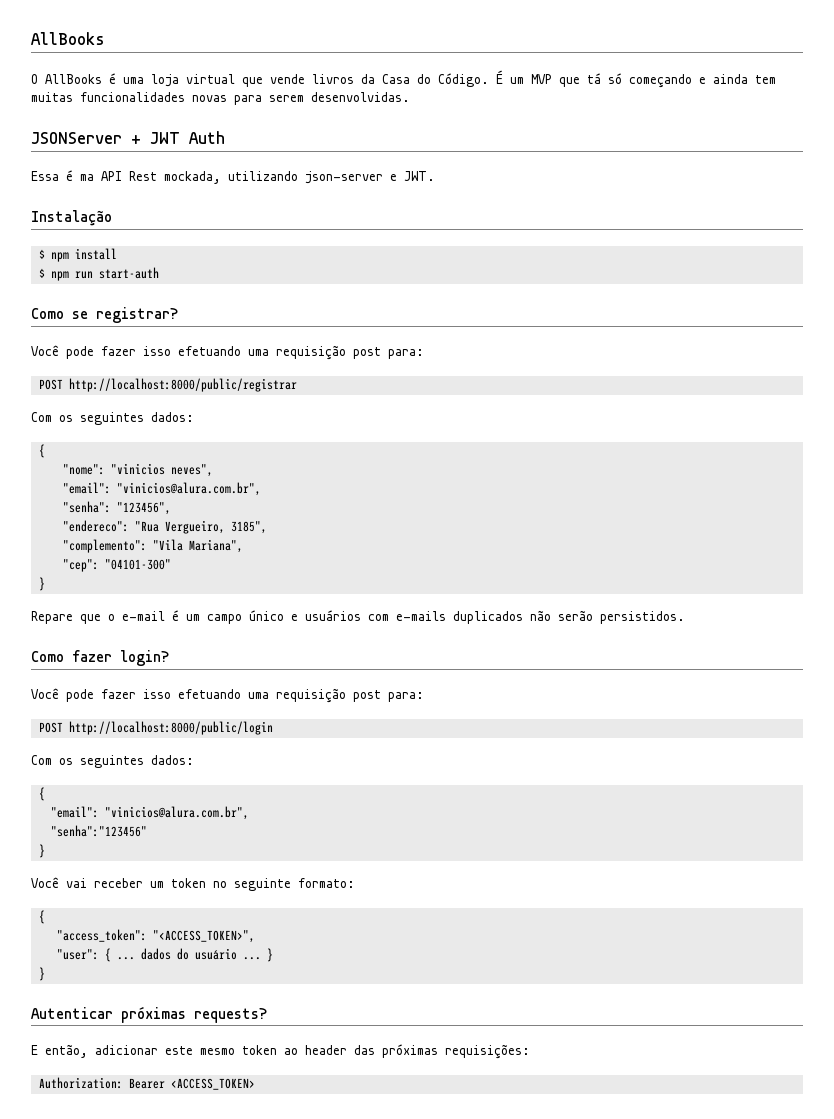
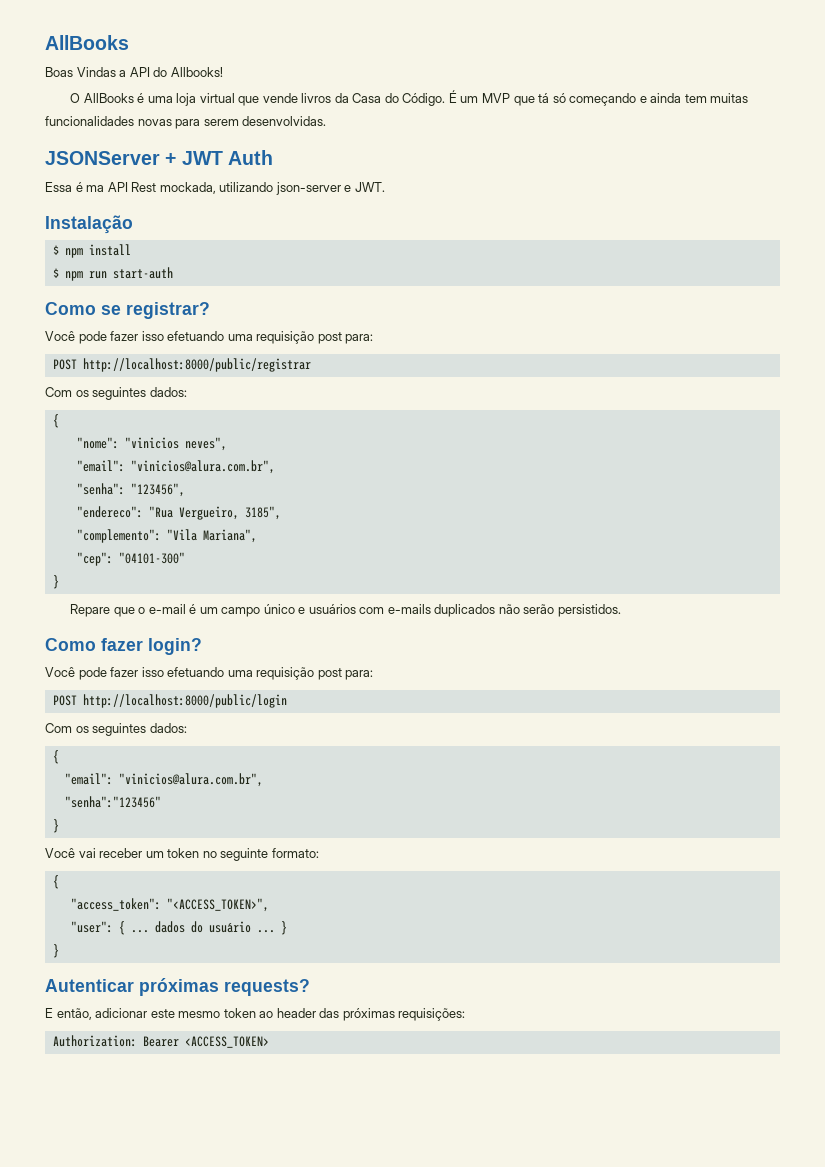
[31,32,105,45] AllBooks -> [45,35,129,50] [45,67,223,77] AllBooks // Boas Vindas a API do Allbooks!

